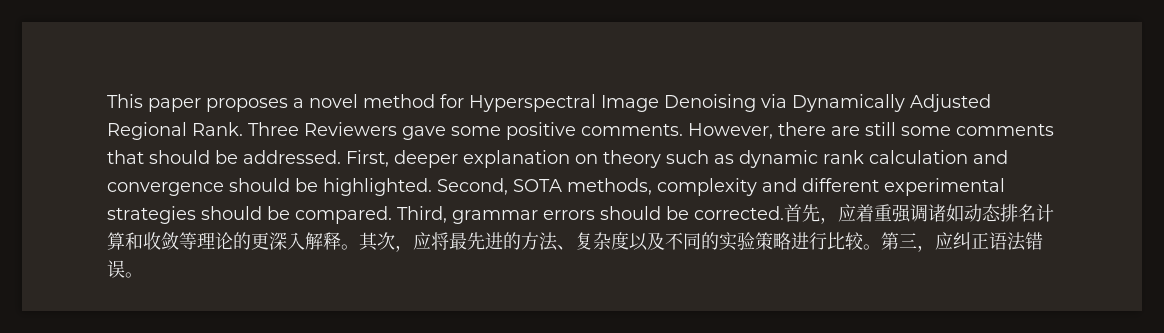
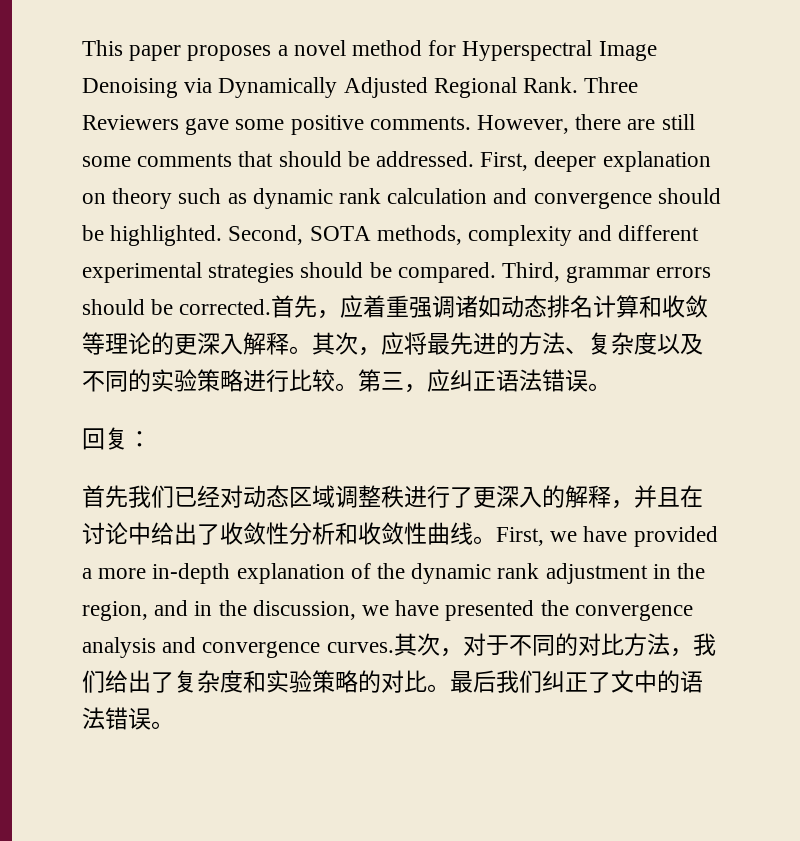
(143, 275) none -> [82,427,151,450] [82,485,703,509] [82,522,718,547] [82,563,706,584] [82,600,693,621] [82,633,716,658] [82,670,703,693] [82,707,174,730] // 回复： // 首先我们已经对动态区域调整秩进行了更深入的解释，并且在讨论中给出了收敛性分析和收敛性曲线。First, we have provided a more in-depth explanation of the dynamic rank adjustment in the region, and in the discussion, we have presented the convergence analysis and convergence curves.其次，对于不同的对比方法，我们给出了复杂度和实验策略的对比。最后我们纠正了文中的语法错误。

